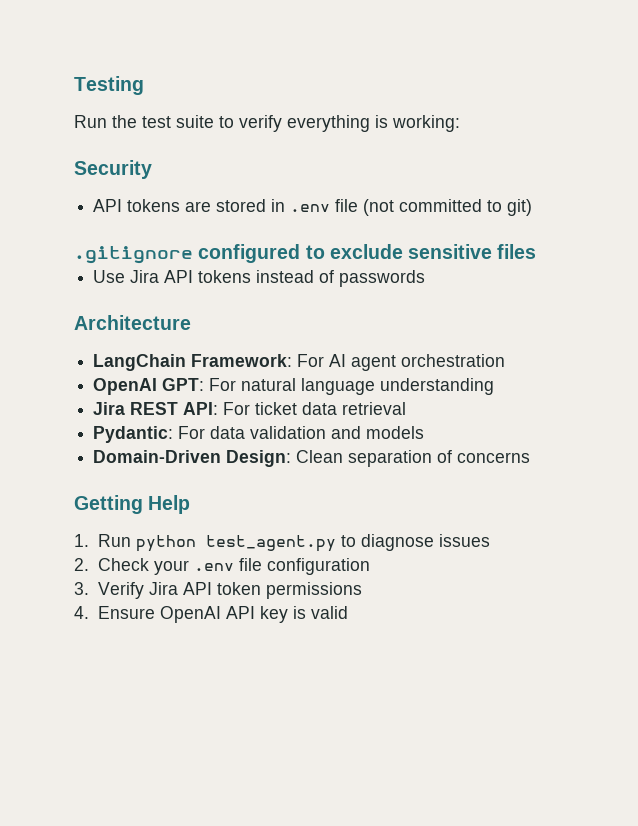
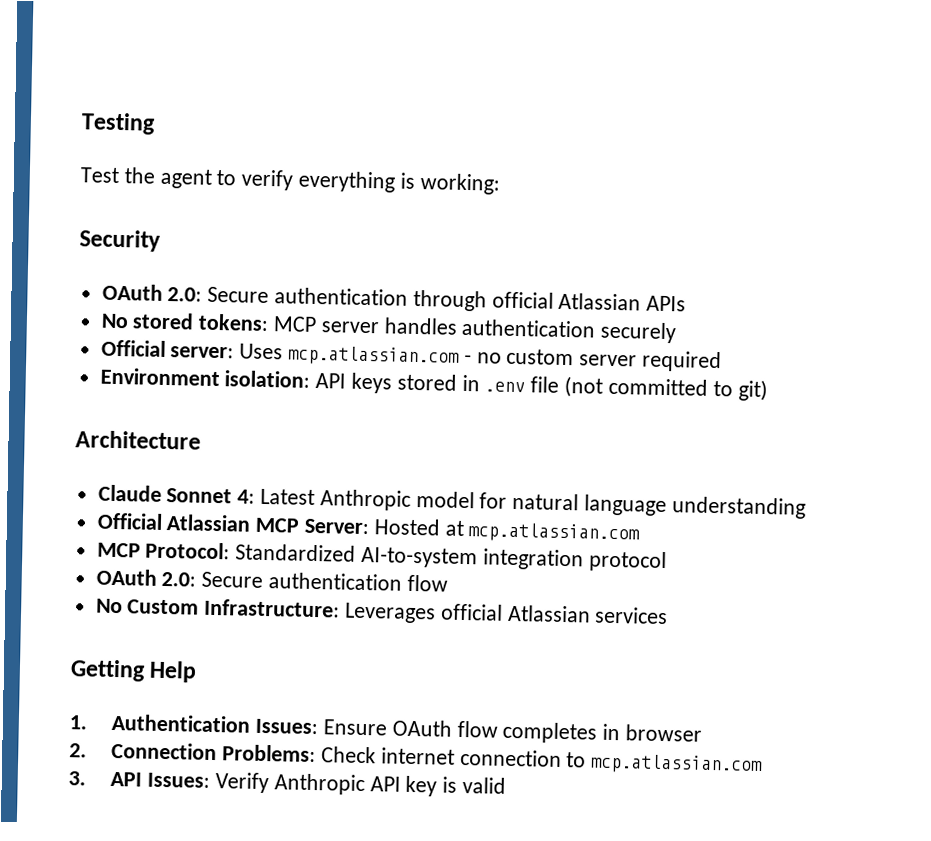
[74,115,214,128] Run the test suite -> [80,167,212,189] Test the agent
[93,199,212,212] API tokens are -> [101,283,687,312] [100,312,677,344] [100,339,723,373] [99,367,393,394] OAuth 2.0: Secure authentication through official Atlassian APIs // No stored tokens: MCP server handles authentication securely // Official server: Uses mcp.atlassian.com - no custom server required // Environment isolation: API keys
[74,244,537,264] [93,270,426,287] [74,315,191,330] [93,354,506,371] [93,378,495,395] [93,402,407,415] [93,426,425,443] [93,450,531,467] [74,495,191,514] [74,534,490,552] [74,558,370,575] [74,582,362,599] [74,606,221,623] .gitignore configured to exclude sensitive files // Use Jira API tokens instead of passwords // Architecture // LangChain Framework: For AI agent orchestration // OpenAI GPT: For natural language understanding // Jira REST API: For ticket data retrieval // Pydantic: For data validation and models // Domain-Driven Design: Clean separation of concerns // Getting Help // 1. Run python test_agent.py to diagnose issues // 2. Check your .env file configuration // 3. Verify Jira API token permissions // 4. Ensure OpenAI -> [75,430,201,450] [97,484,806,519] [96,512,641,544] [96,541,667,573] [95,568,448,592] [95,598,669,625] [70,659,198,683] [69,713,702,744] [69,741,764,776] [68,771,365,796] Architecture // Claude Sonnet 4: Latest Anthropic model for natural language understanding // Official Atlassian MCP Server: Hosted at mcp.atlassian.com // MCP Protocol: Standardized AI-to-system integration protocol // OAuth 2.0: Secure authentication flow // No Custom Infrastructure: Leverages official Atlassian services // Getting Help // 1. Authentication Issues: Ensure OAuth flow completes in browser // 2. Connection Problems: Check internet connection to mcp.atlassian.com // 3. API Issues: Verify Anthropic

